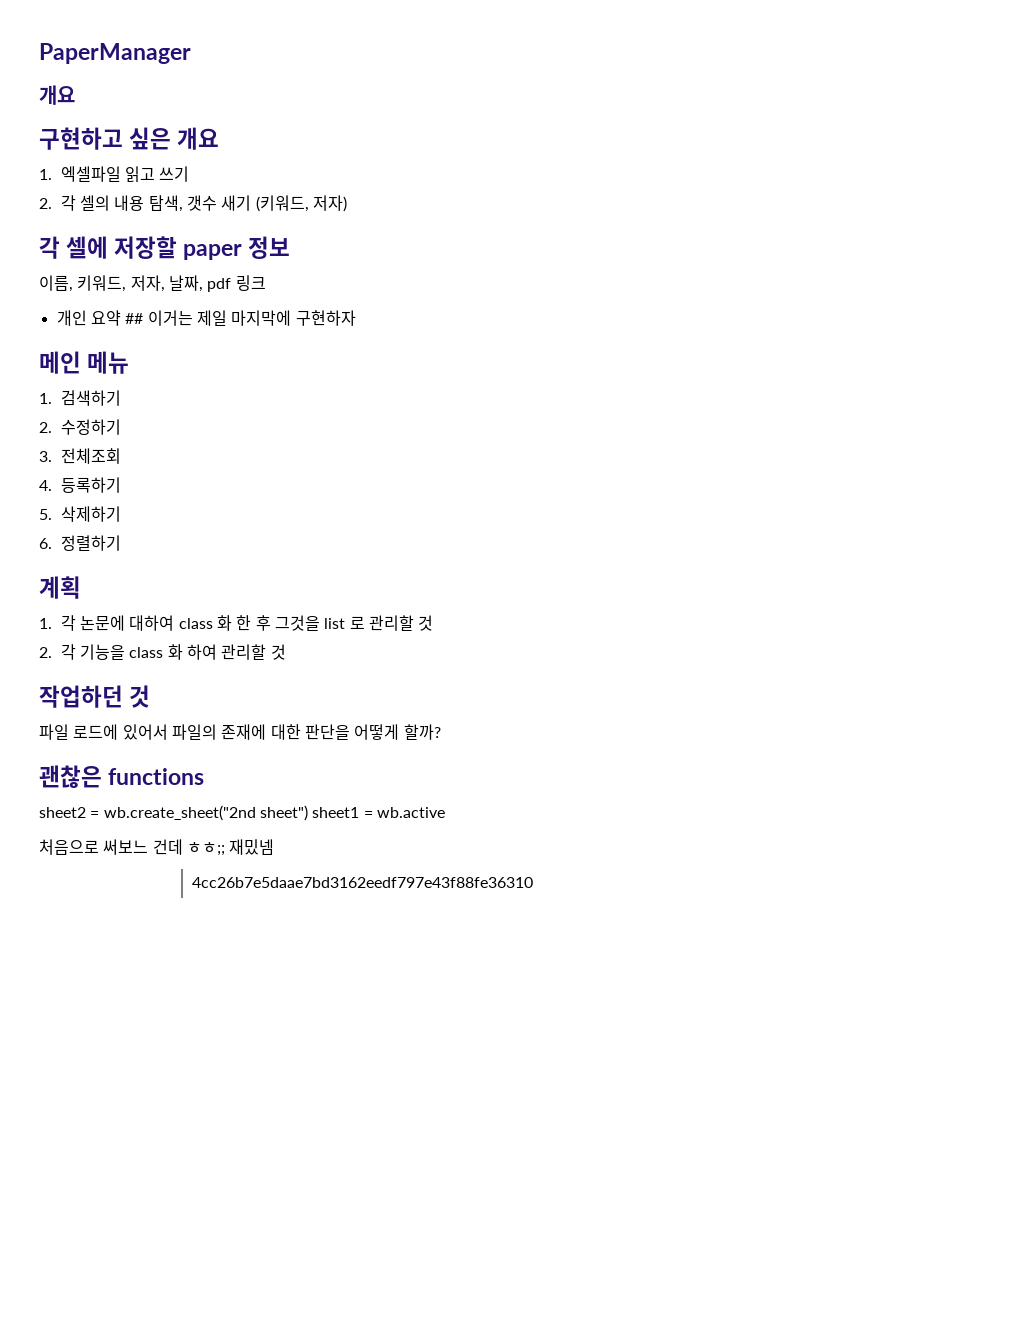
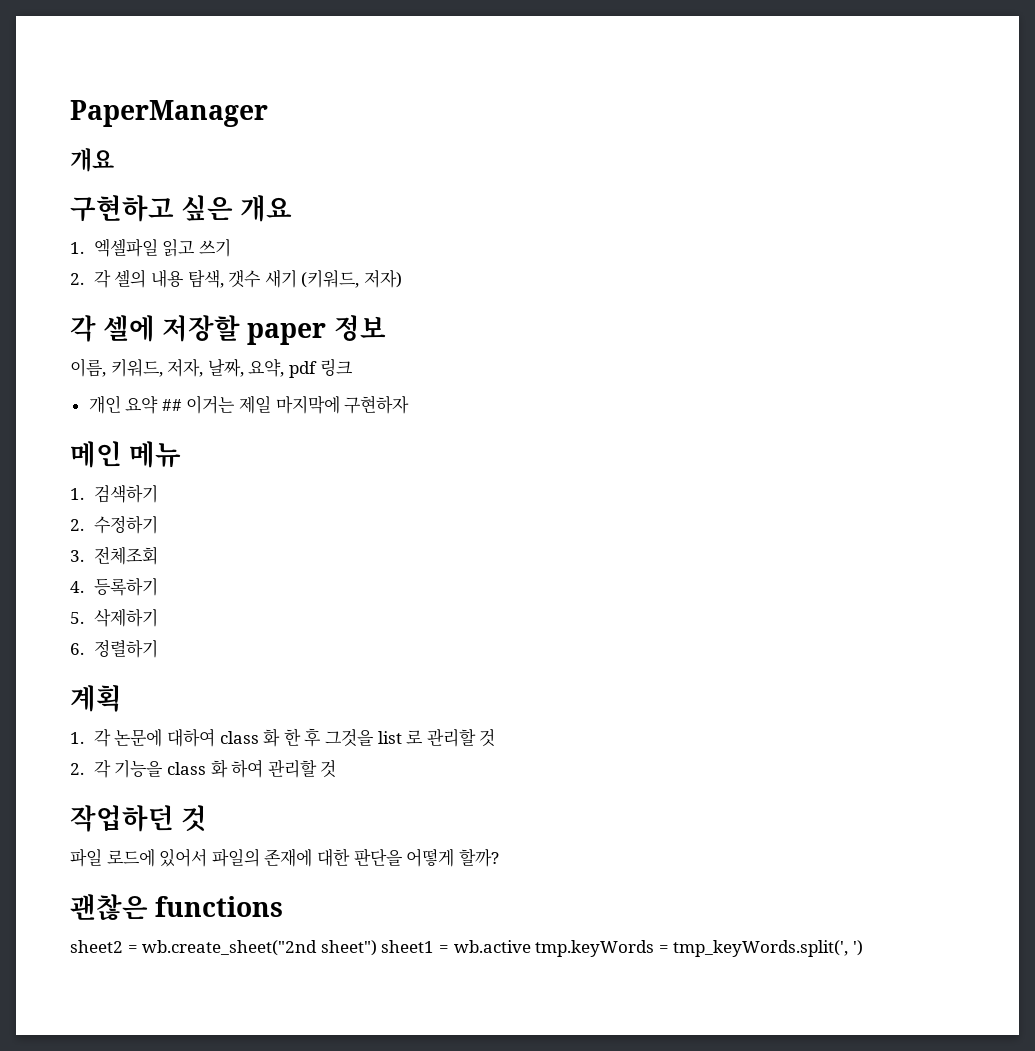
(203, 283) none -> [248,359,285,377] 요약,
[39,839,275,856] [191,877,533,888] // 처음으로 써보느 건데 ㅎㅎ;; 재밌넴 // 4cc26b7e5daae7bd3162eedf797e43f88fe36310 -> [535,940,863,957] tmp.keyWords = tmp_keyWords.split(', ')

